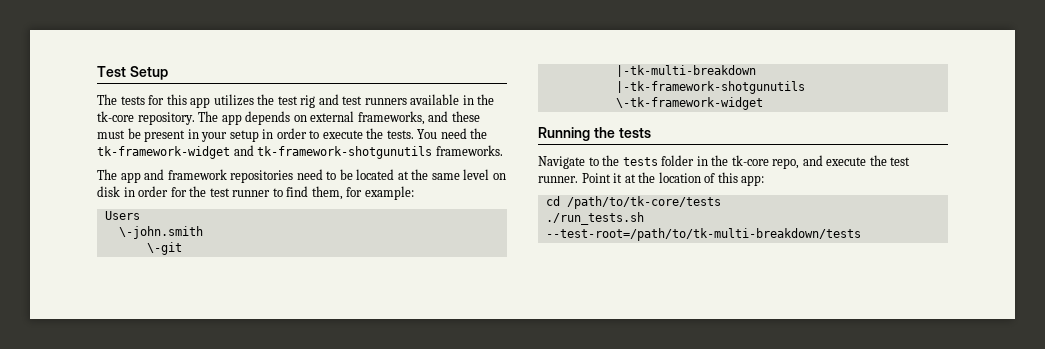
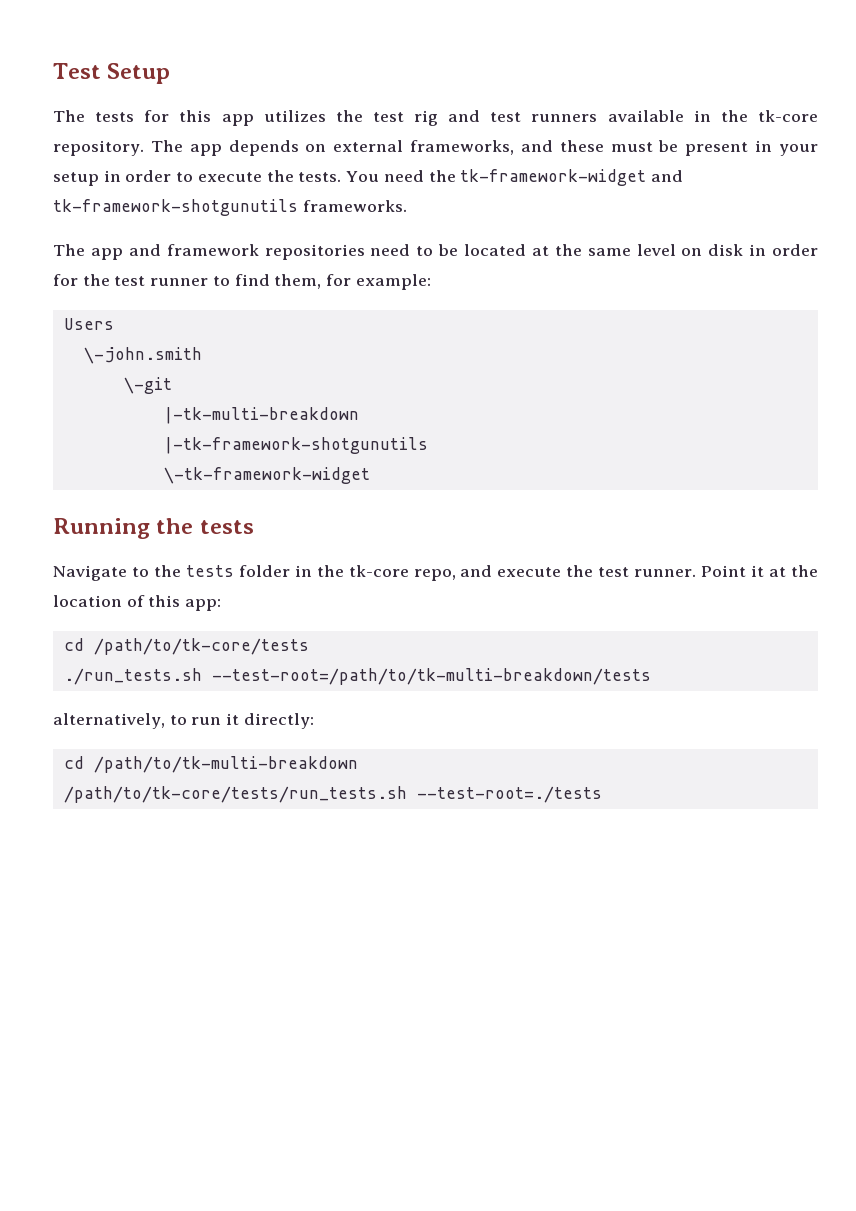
(861, 234) none -> [53,713,314,729] [63,756,358,773] [63,786,602,803] // alternatively, to run it directly: // cd /path/to/tk-multi-breakdown // /path/to/tk-core/tests/run_tests.sh --test-root=./tests

